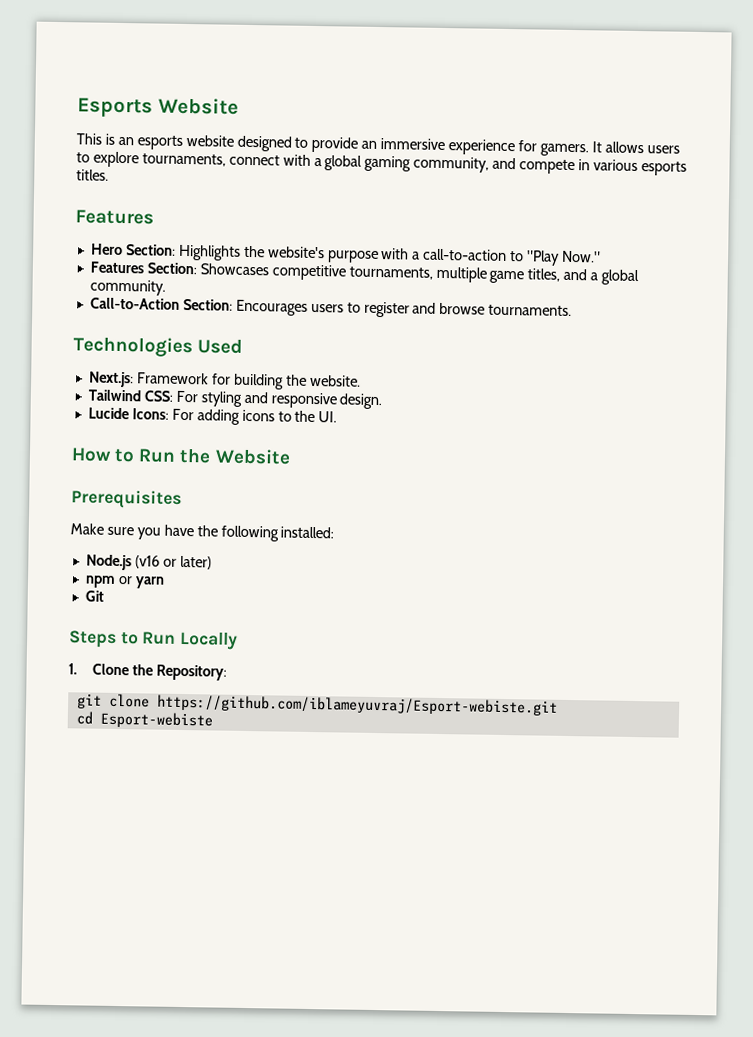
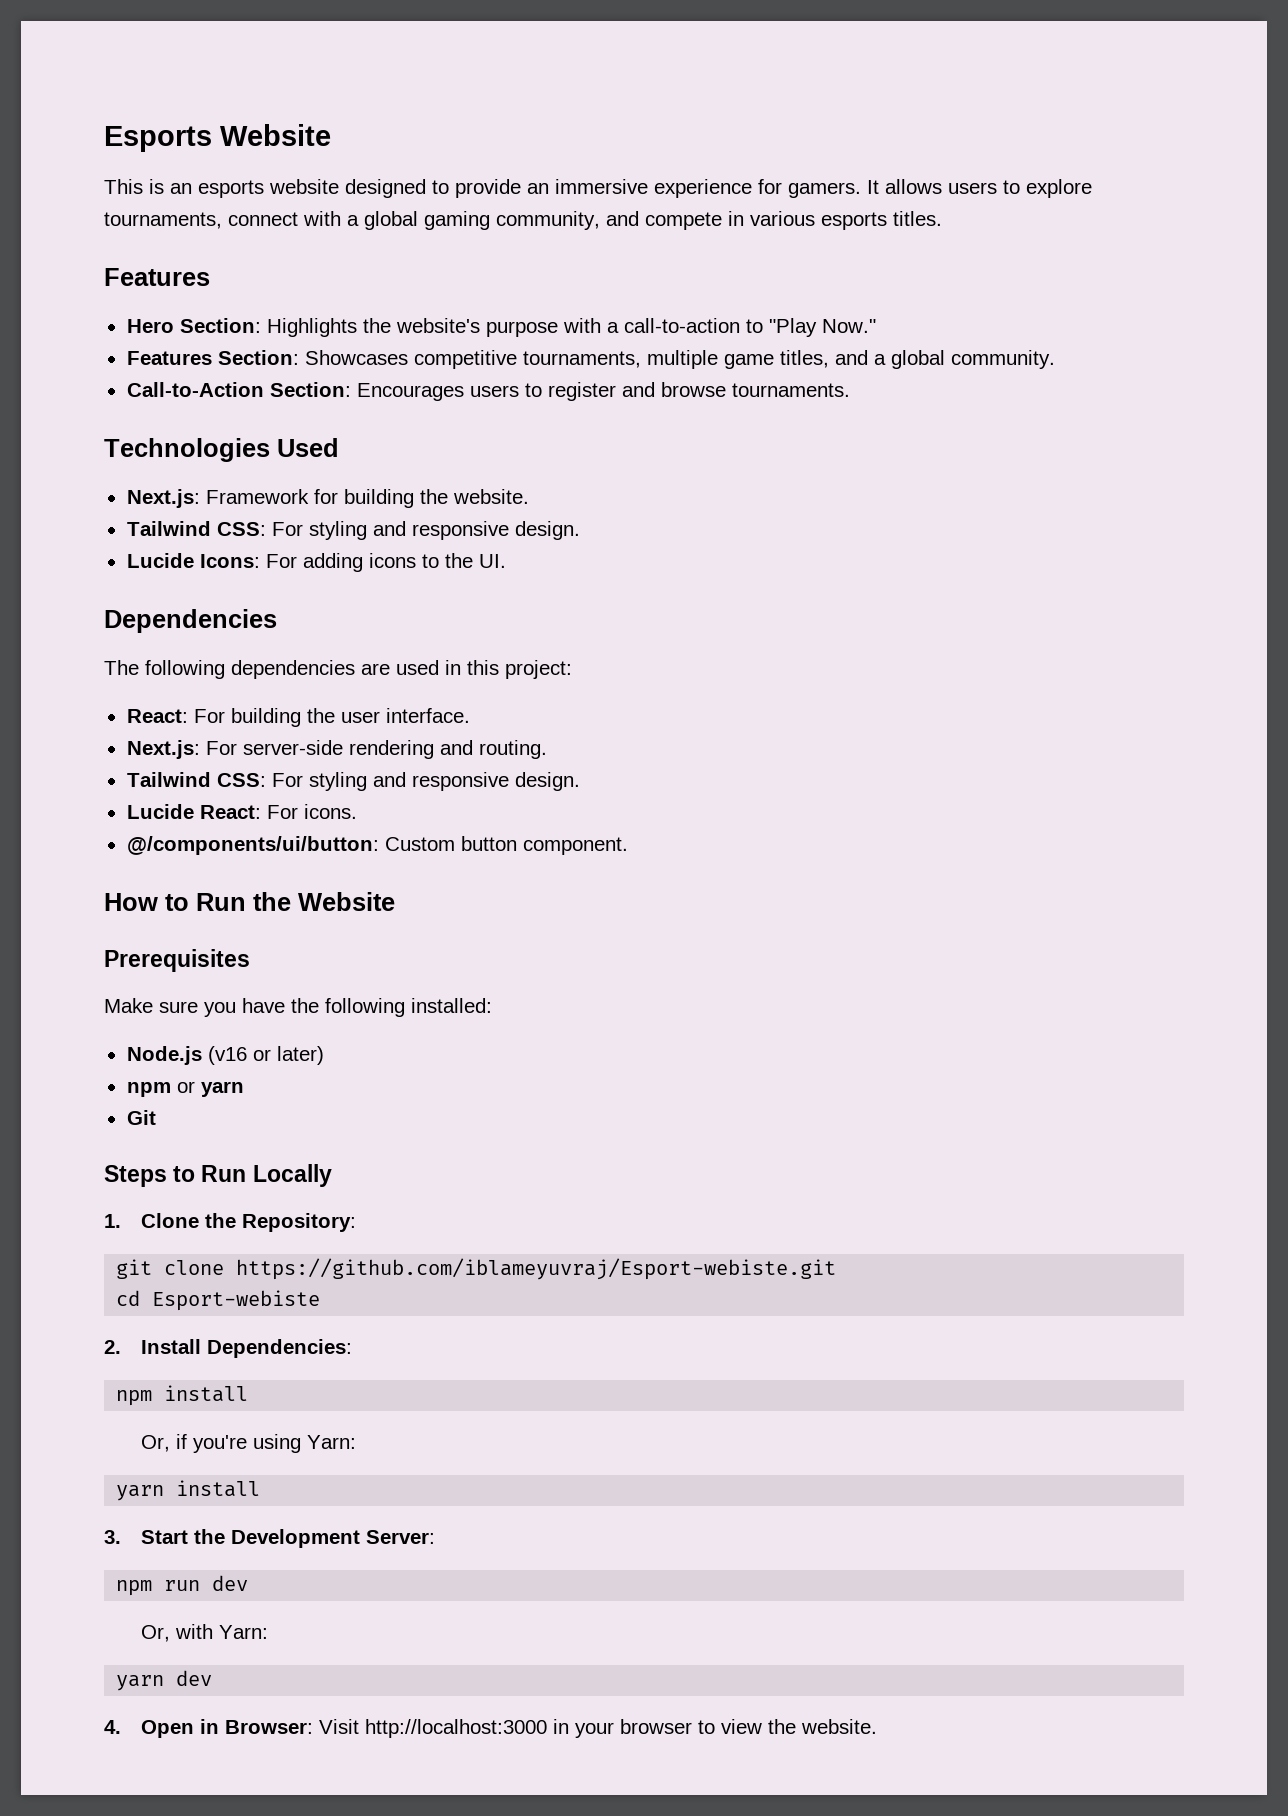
(338, 417) none -> [104,609,277,633] [104,660,572,679] [126,708,470,727] [126,740,547,759] [126,772,580,791] [126,804,357,819] [126,836,628,855] // Dependencies // The following dependencies are used in this project: // React: For building the user interface. // Next.js: For server-side rendering and routing. // Tailwind CSS: For styling and responsive design. // Lucide React: For icons. // @/components/ui/button: Custom button component.
(213, 720) none -> [104,1339,352,1358] [116,1385,249,1406] [140,1434,356,1453] [116,1480,261,1501] [104,1529,435,1548] [116,1575,249,1596] [140,1624,268,1642] [116,1670,213,1691] [104,1719,877,1738] // 2. Install Dependencies: // npm install // Or, if you're using Yarn: // yarn install // 3. Start the Development Server: // npm run dev // Or, with Yarn: // yarn dev // 4. Open in Browser: Visit http://localhost:3000 in your browser to view the website.

